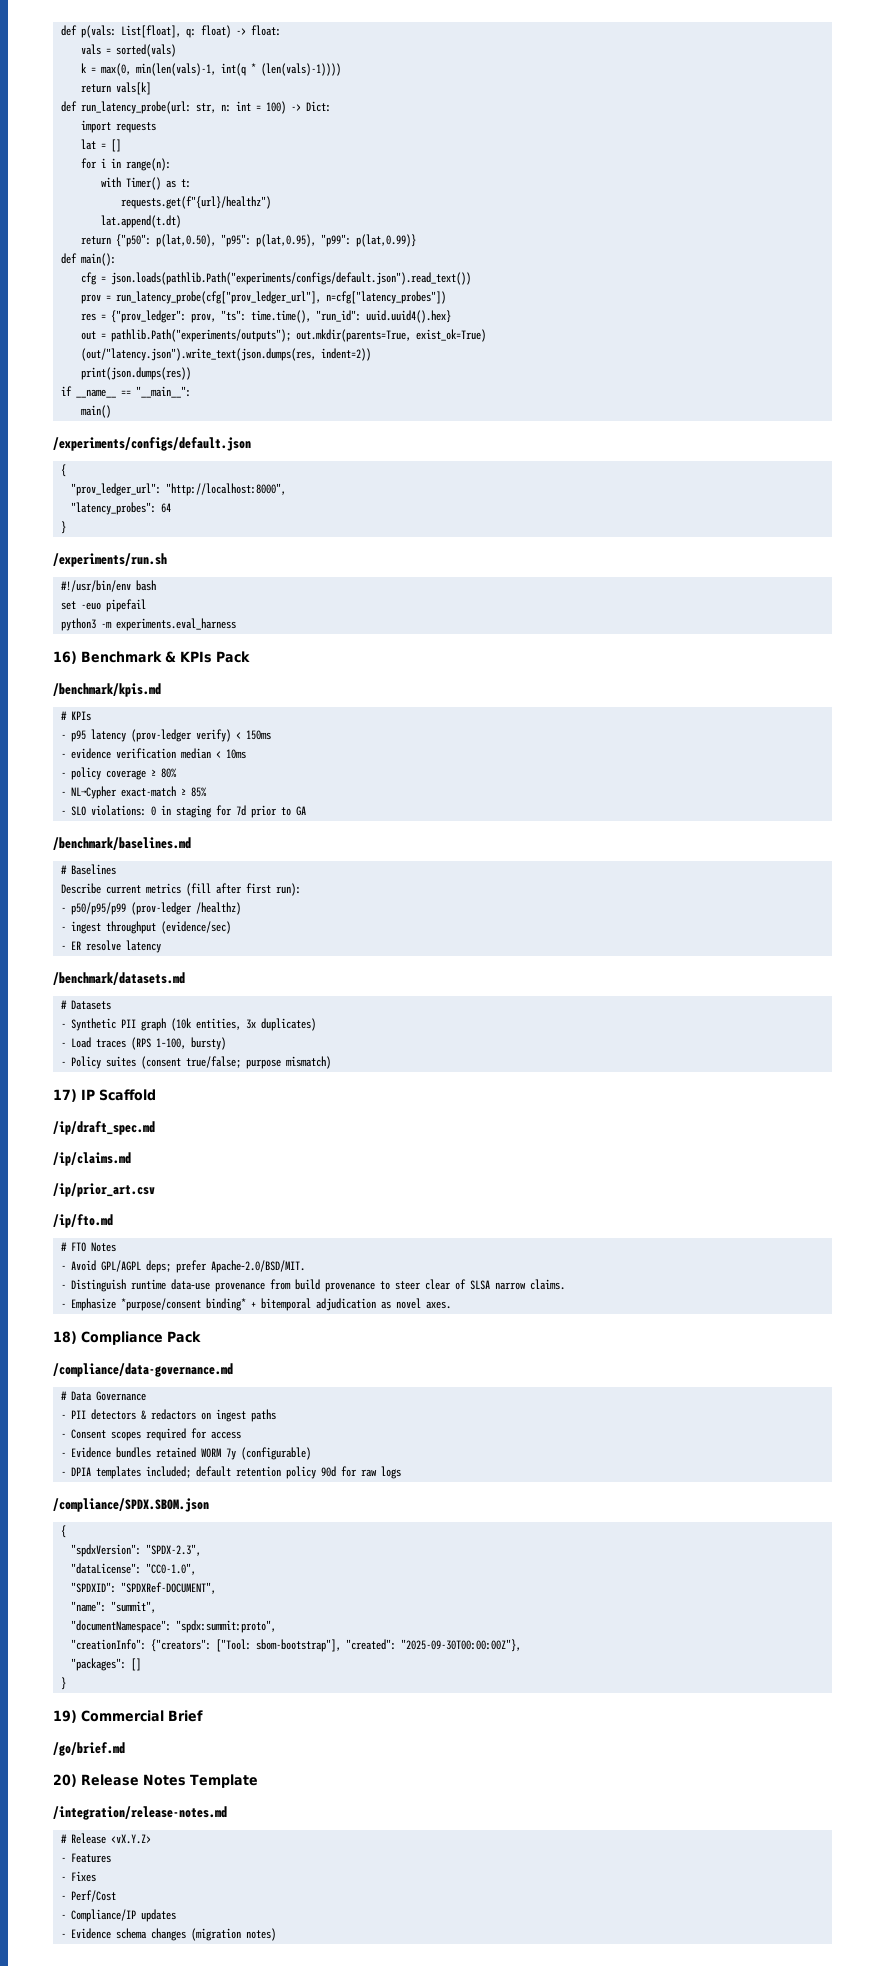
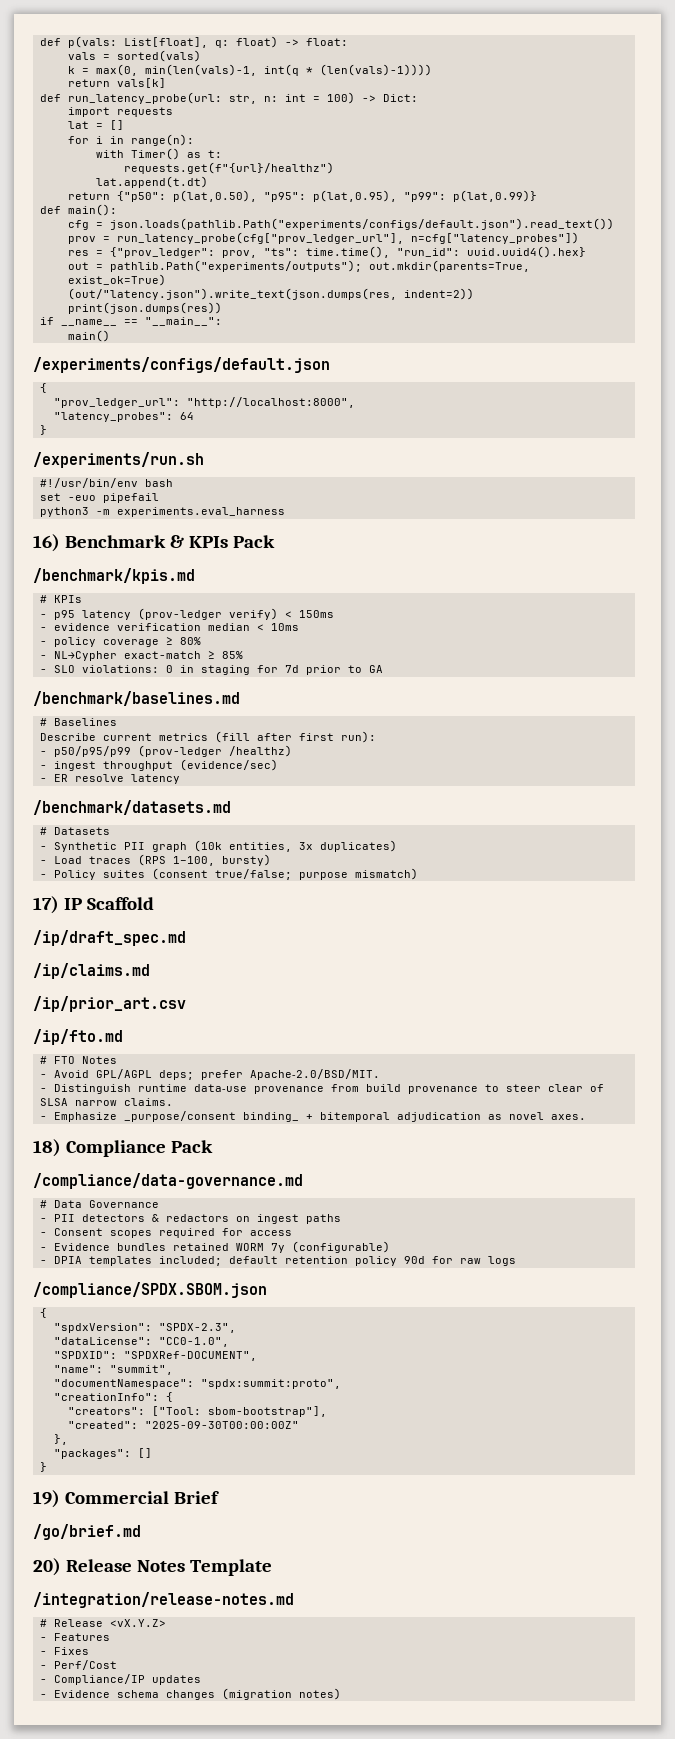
[120,1298,246,1311] *purpose/consent binding* -> [124,1111,300,1122] _purpose/consent binding_
[150,1639,211,1652] {"creators": -> [166,1392,174,1402] [68,1407,146,1415] { // "creators":
[345,1639,521,1652] "created": "2025-09-30T00:00:00Z"}, -> [68,1421,300,1429] [54,1434,69,1445] // "created": "2025-09-30T00:00:00Z" // },

